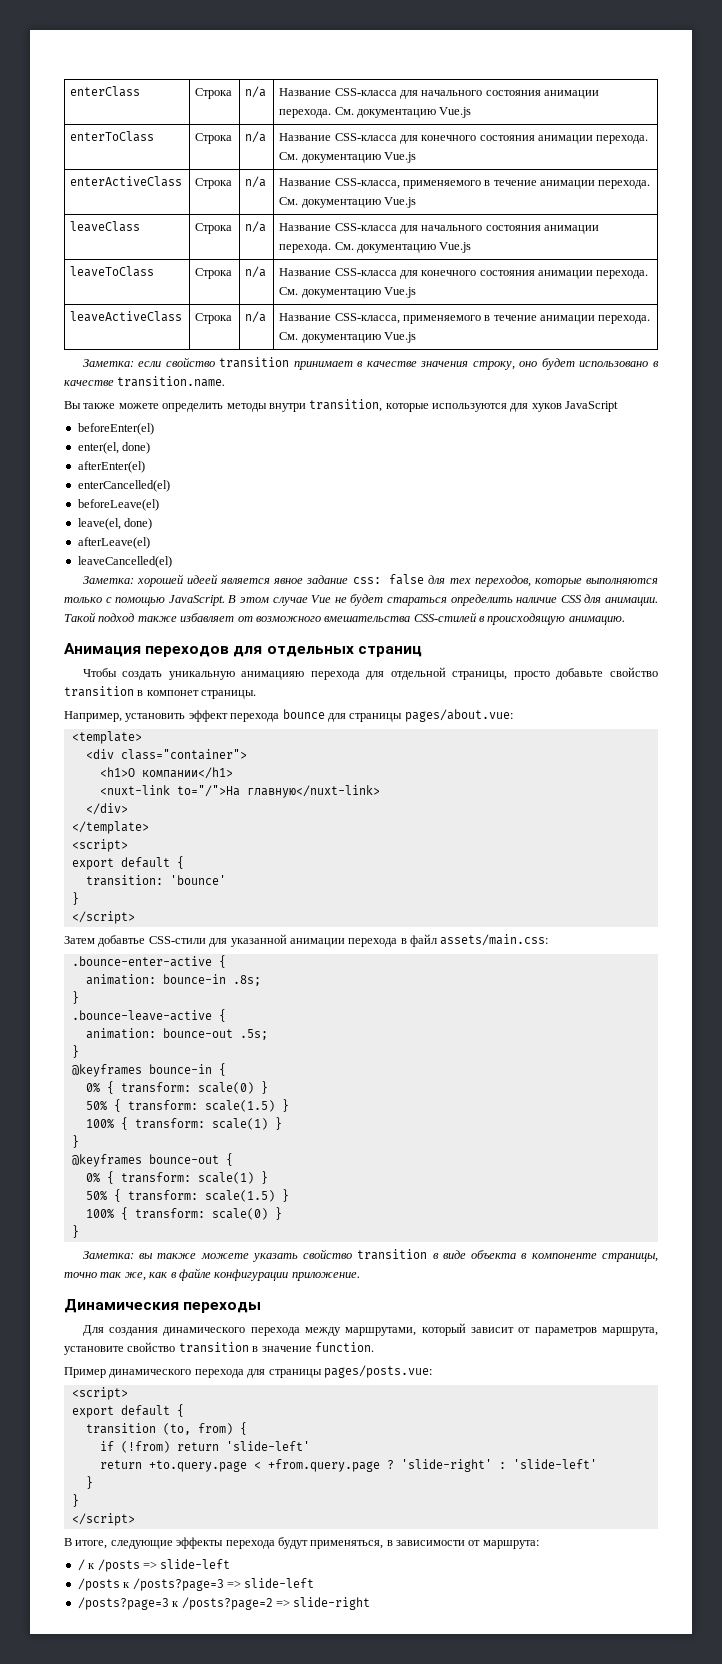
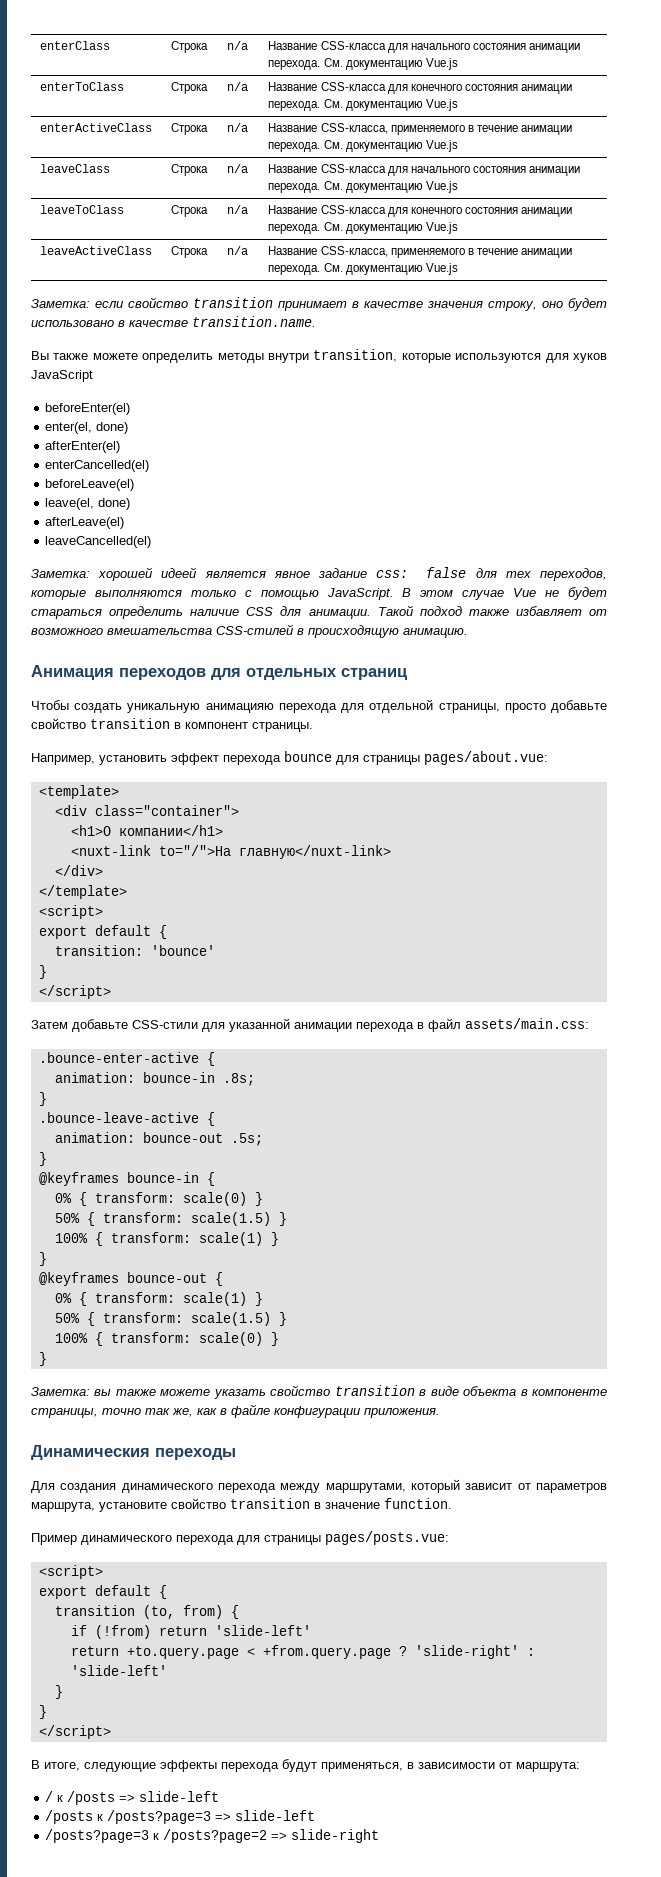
[146,690,199,696] компонет -> [185,722,248,729] компонент
[98,935,146,947] добавтье -> [72,1019,128,1032] добавьте
[291,1272,360,1281] приложение. -> [364,1408,440,1418] приложения.

